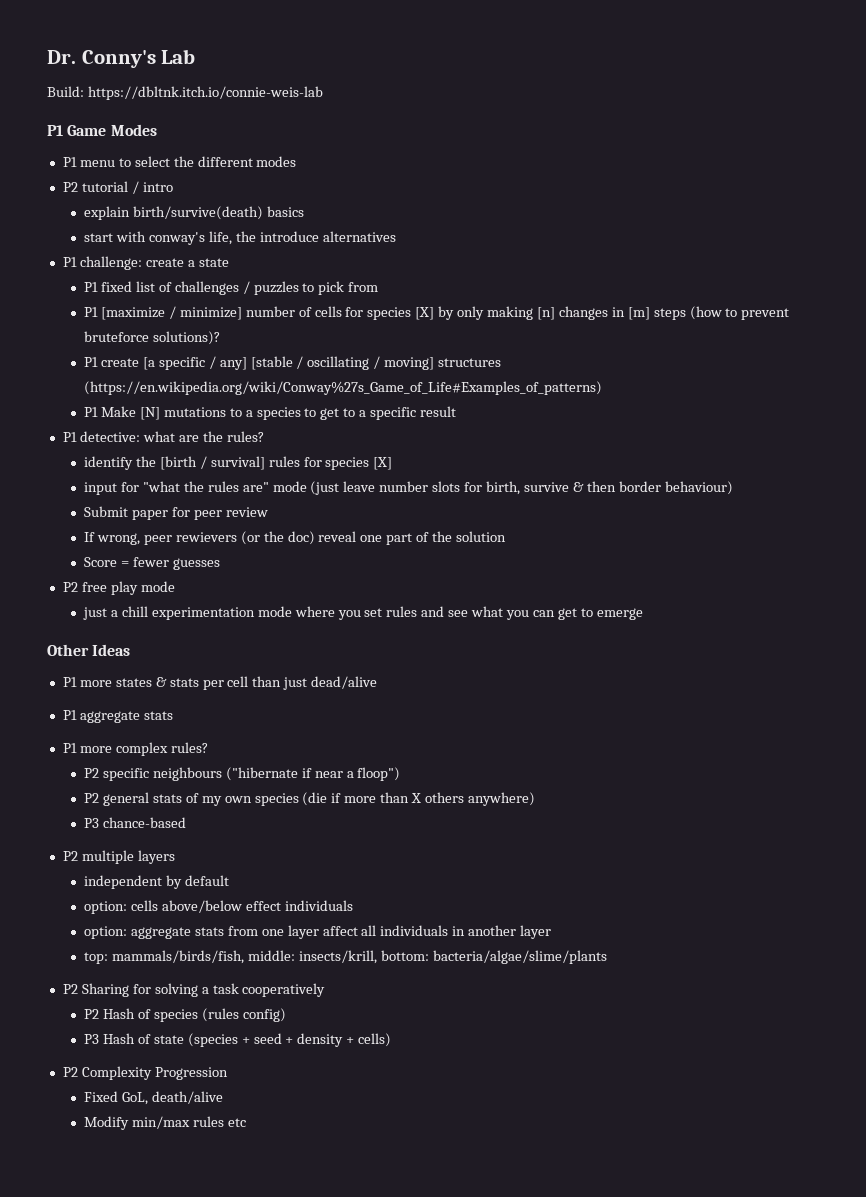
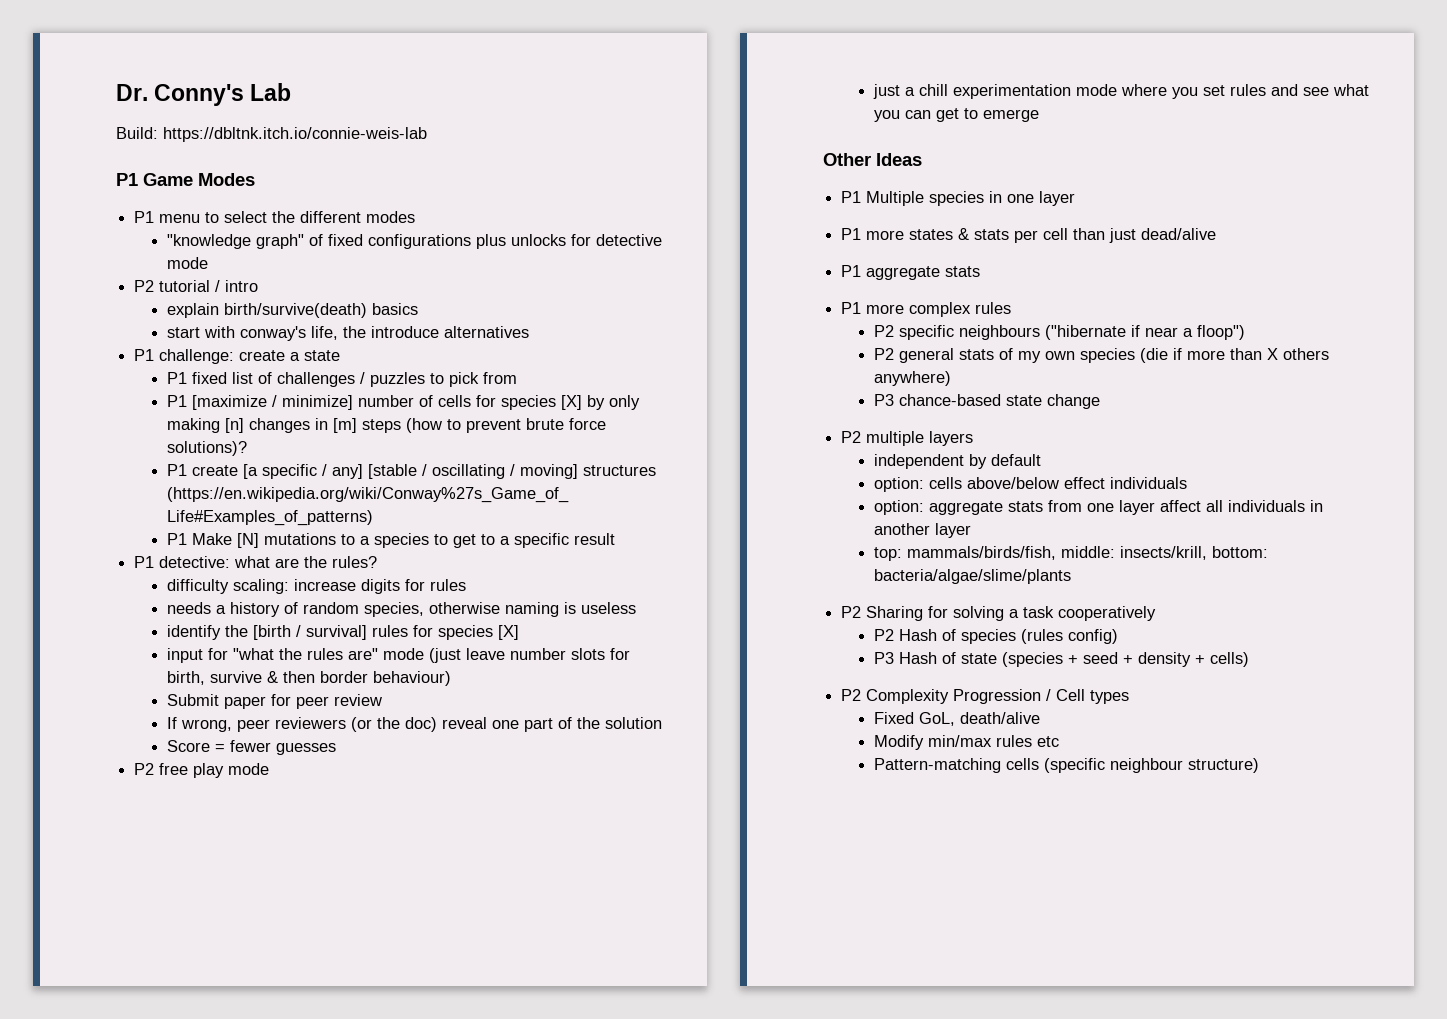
(297, 161) none -> [167,234,663,249] [167,257,209,269] // "knowledge graph" of fixed configurations plus unlocks for detective mode
[84,331,150,342] bruteforce -> [526,418,607,430] brute force
(264, 436) none -> [167,579,467,594] [167,602,637,617] // difficulty scaling: increase digits for rules // needs a history of random species, otherwise naming is useless
[175,532,237,542] rewievers -> [275,717,347,729] reviewers
(131, 650) none -> [841,191,1076,206] // P1 Multiple species in one layer
[170,742,208,753] rules? -> [975,302,1012,314] rules
(186, 822) none -> [1006,394,1101,409] state change
(228, 1073) none -> [1046,689,1130,704] / Cell types
(246, 1122) none -> [874,758,1260,773] // Pattern-matching cells (specific neighbour structure)

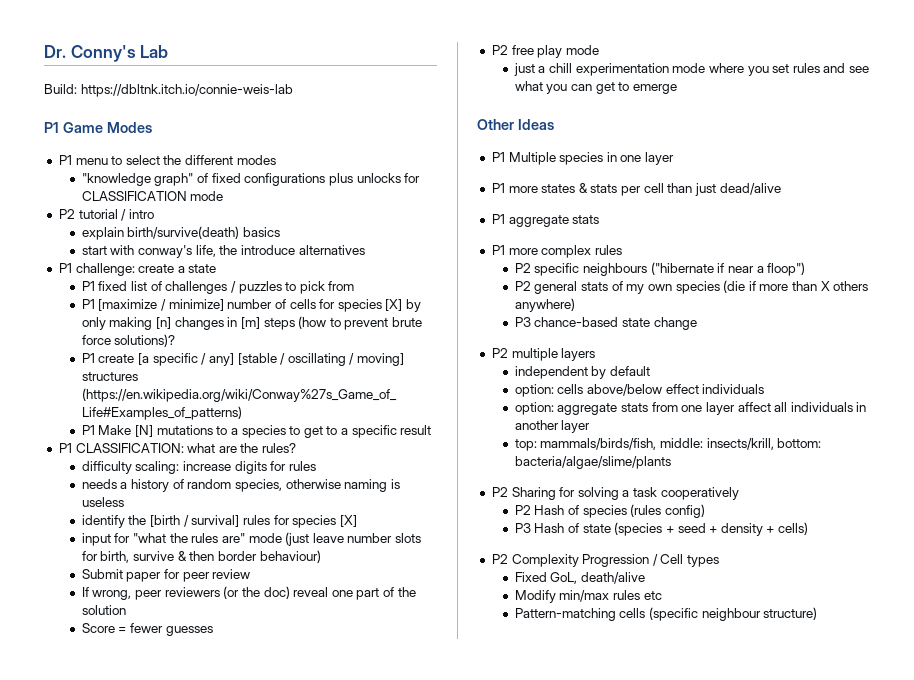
[596,234,663,246] detective -> [81,191,187,201] CLASSIFICATION
[159,556,231,568] detective: -> [75,443,184,453] CLASSIFICATION:

